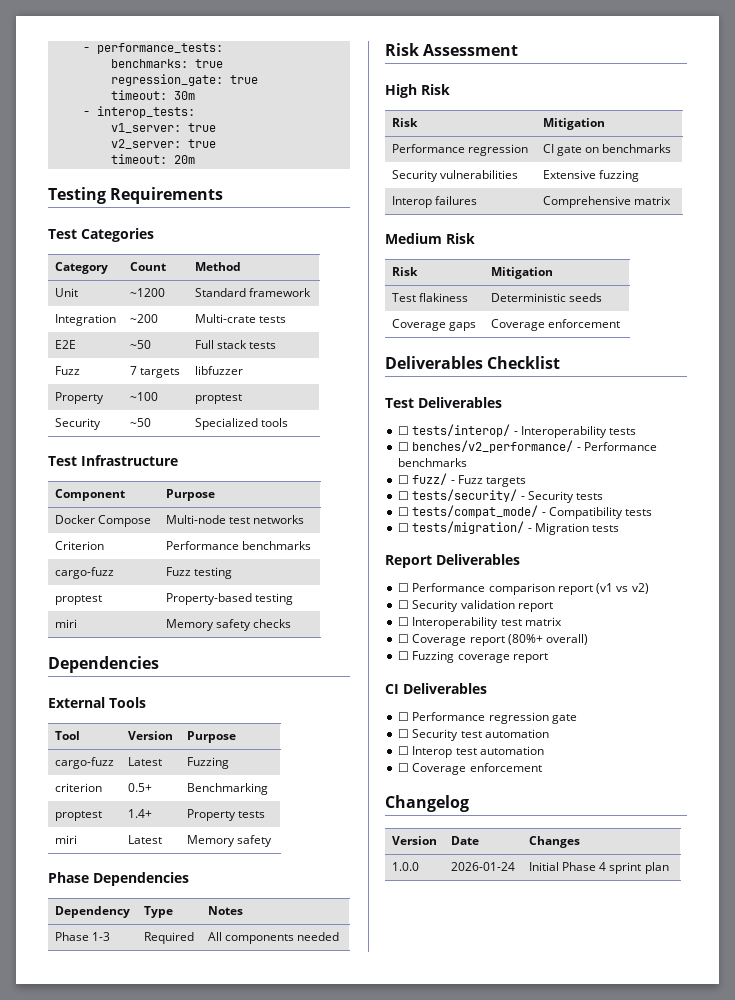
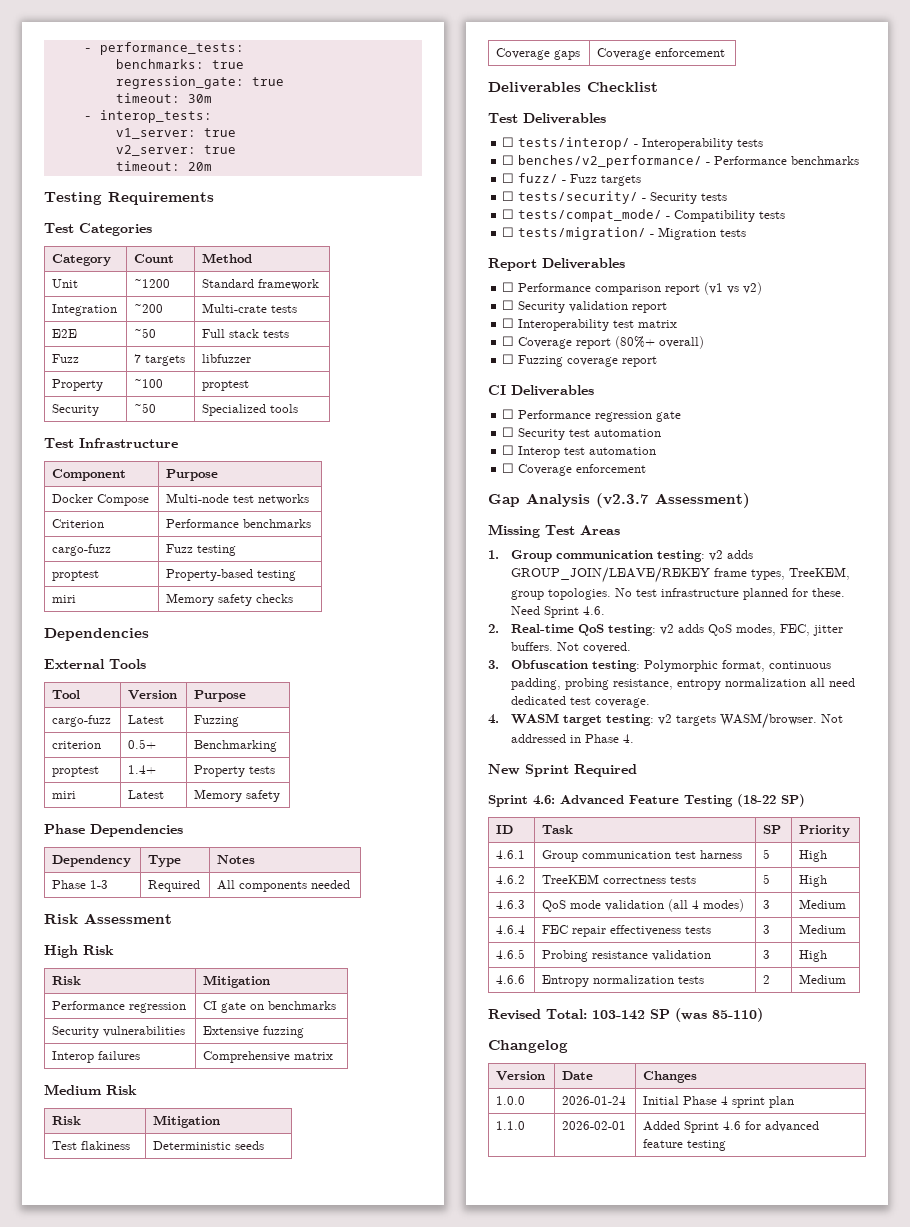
(542, 767) none -> [488,493,750,508] [488,524,620,538] [488,550,754,562] [511,567,851,583] [511,588,846,600] [511,606,606,618] [488,624,844,636] [511,642,632,653] [488,660,832,672] [511,678,856,690] [511,696,651,708] [488,713,844,729] [511,734,635,743] [488,764,637,777] [488,794,805,807] [496,825,514,834] [542,825,574,834] [763,825,782,834] [799,825,851,837] [496,850,526,859] [542,850,743,862] [763,849,771,859] [799,850,828,862] [496,875,526,884] [542,874,697,884] [763,874,771,884] [799,875,828,887] [496,900,526,909] [542,899,745,912] [763,900,771,909] [799,899,847,909] [496,925,526,934] [542,925,712,937] [763,925,771,934] [799,924,847,934] [496,949,526,959] [542,950,712,962] [763,950,771,959] [799,950,828,962] [496,975,526,984] [542,975,705,987] [763,975,771,984] [799,974,847,984] [488,1008,763,1022] // Gap Analysis (v2.3.7 Assessment) // Missing Test Areas // 1. Group communication testing: v2 adds GROUP_JOIN/LEAVE/REKEY frame types, TreeKEM, group topologies. No test infrastructure planned for these. Need Sprint 4.6. // 2. Real-time QoS testing: v2 adds QoS modes, FEC, jitter buffers. Not covered. // 3. Obfuscation testing: Polymorphic format, continuous padding, probing resistance, entropy normalization all need dedicated test coverage. // 4. WASM target testing: v2 targets WASM/browser. Not addressed in Phase 4. // New Sprint Required // Sprint 4.6: Advanced Feature Testing (18-22 SP) // ID | Task | SP | Priority // 4.6.1 | Group communication test harness | 5 | High // 4.6.2 | TreeKEM correctness tests | 5 | High // 4.6.3 | QoS mode validation (all 4 modes) | 3 | Medium // 4.6.4 | FEC repair effectiveness tests | 3 | Medium // 4.6.5 | Probing resistance validation | 3 | High // 4.6.6 | Entropy normalization tests | 2 | Medium // Revised Total: 103-142 SP (was 85-110)
(669, 868) none -> [496,1121,526,1130] [562,1121,627,1130] [643,1121,820,1133] [643,1139,727,1151] // 1.1.0 | 2026-02-01 | Added Sprint 4.6 for advanced feature testing

